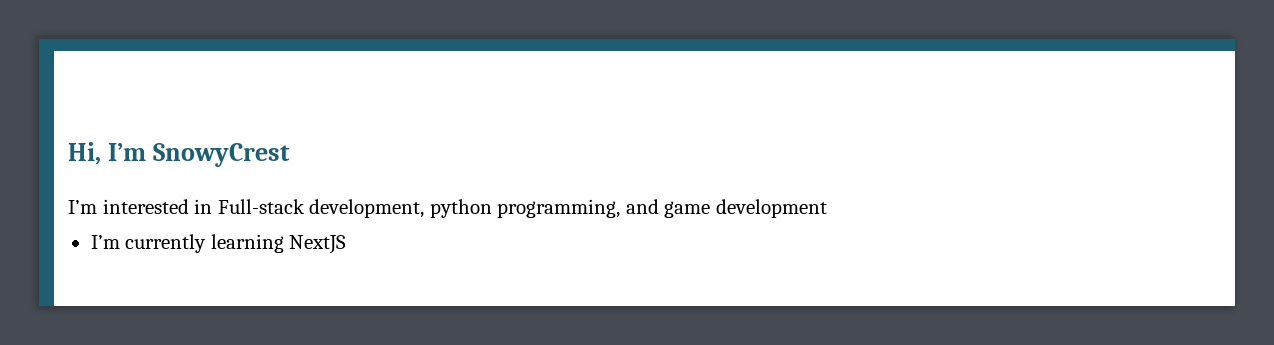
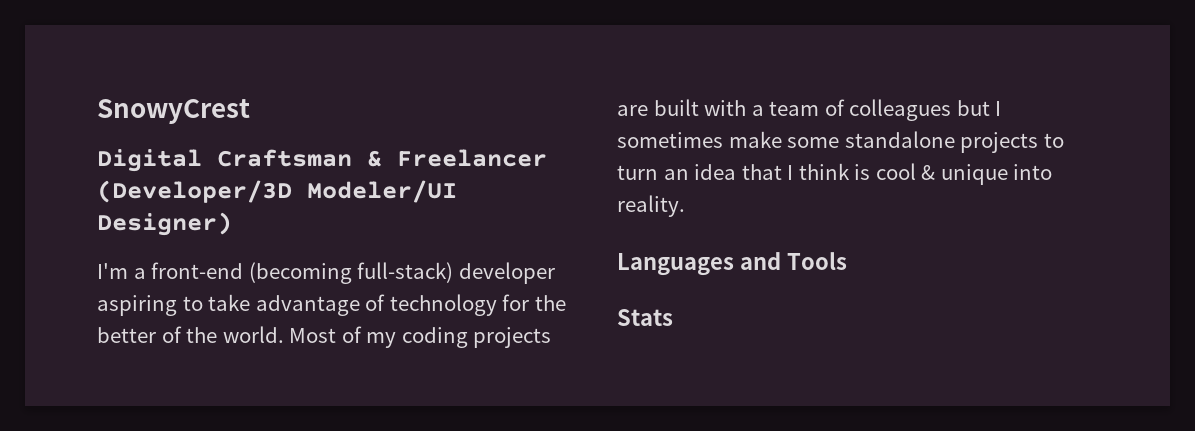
[68,142,147,165] Hi, I’m -> (97, 111) none
[68,199,827,218] [90,234,347,254] I’m interested in Full-stack development, python programming, and game development // I’m currently learning NextJS -> [97,149,547,172] [97,180,457,203] [97,212,232,236] [97,262,555,284] [97,294,566,316] [97,326,552,348] [617,99,1002,121] [617,131,1064,153] [617,163,1053,185] [617,195,685,217] [617,252,847,276] [617,309,673,326] Digital Craftsman & Freelancer (Developer/3D Modeler/UI Designer) // I'm a front-end (becoming full-stack) developer aspiring to take advantage of technology for the better of the world. Most of my coding projects are built with a team of colleagues but I sometimes make some standalone projects to turn an idea that I think is cool & unique into reality. // Languages and Tools // Stats

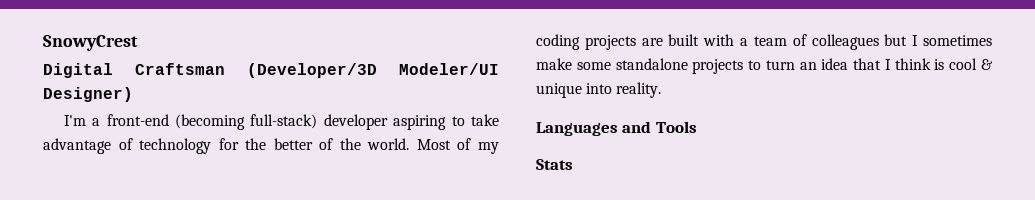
[367,149,547,167] & Freelancer -> (225, 69) none

